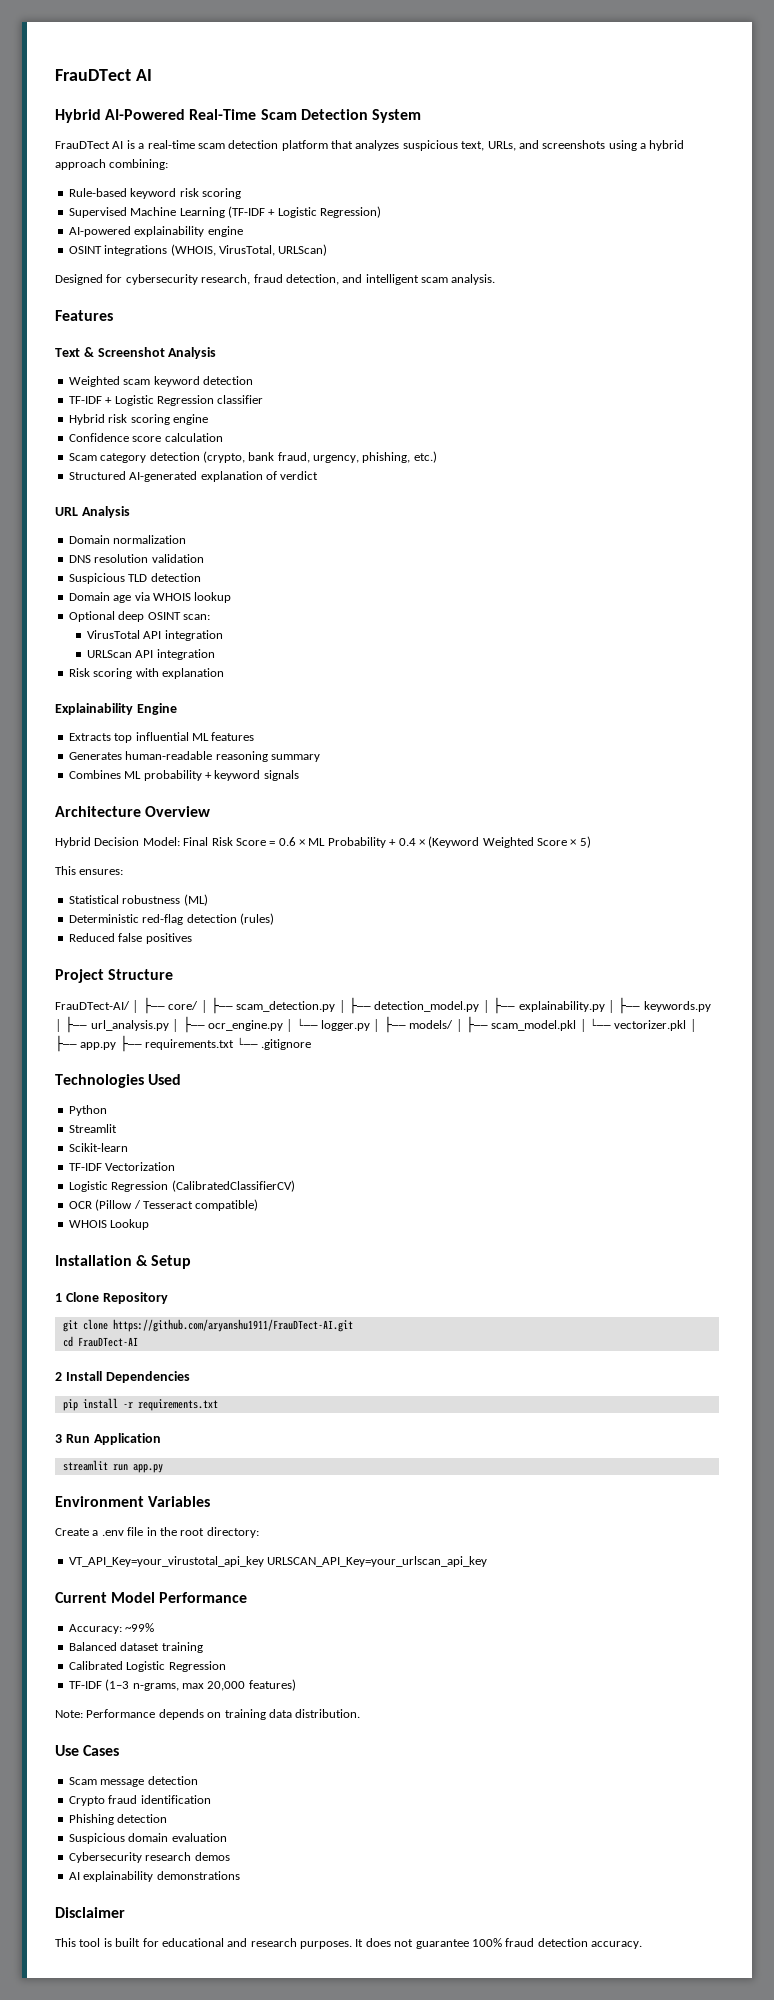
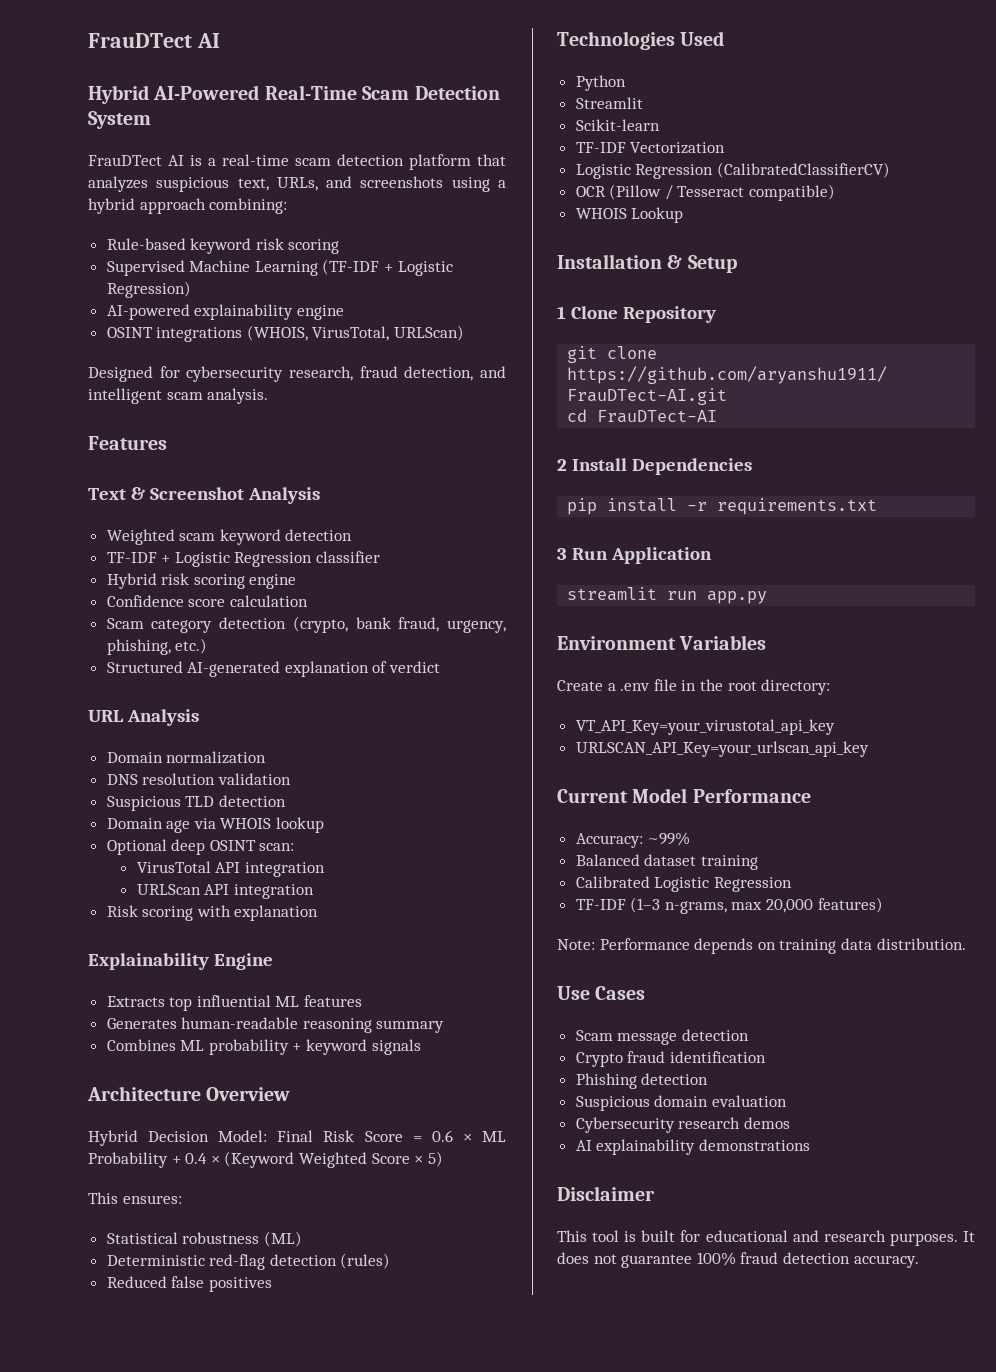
[55,969,174,983] [55,997,711,1014] [55,1016,697,1033] [55,1035,311,1052] // Project Structure // FrauDTect-AI/ │ ├── core/ │ ├── scam_detection.py │ ├── detection_model.py │ ├── explainability.py │ ├── keywords.py │ ├── url_analysis.py │ ├── ocr_engine.py │ └── logger.py │ ├── models/ │ ├── scam_model.pkl │ └── vectorizer.pkl │ ├── app.py ├── requirements.txt └── .gitignore -> (272, 1284) none
(264, 1561) none -> (835, 727) //

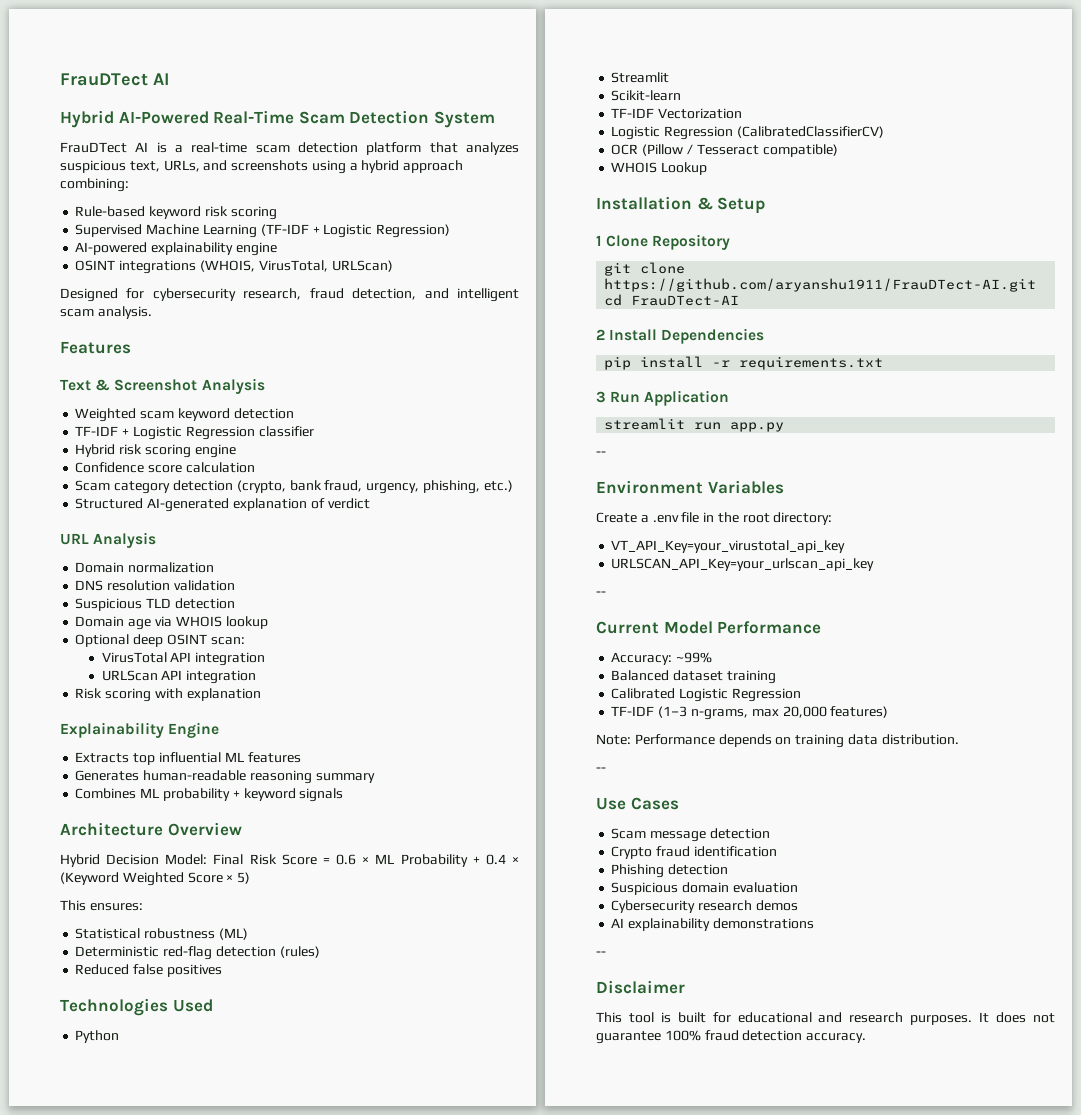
(768, 597) none -> [596,451,606,456] // --
(869, 749) none -> [596,591,606,596] // --
(966, 944) none -> [596,767,606,772] // --
(810, 1145) none -> [596,951,606,956] // --

